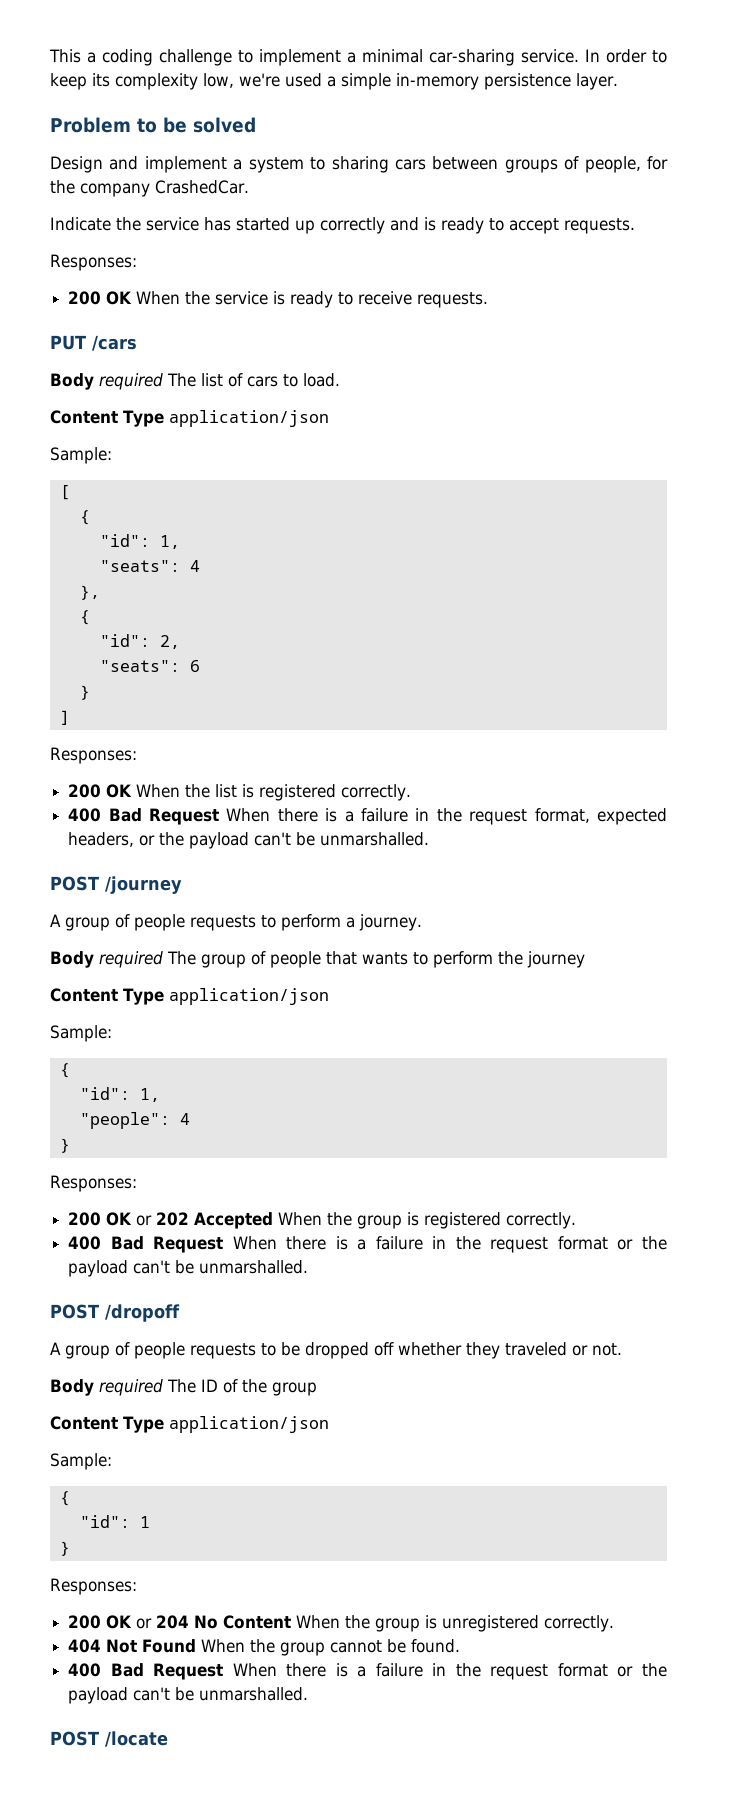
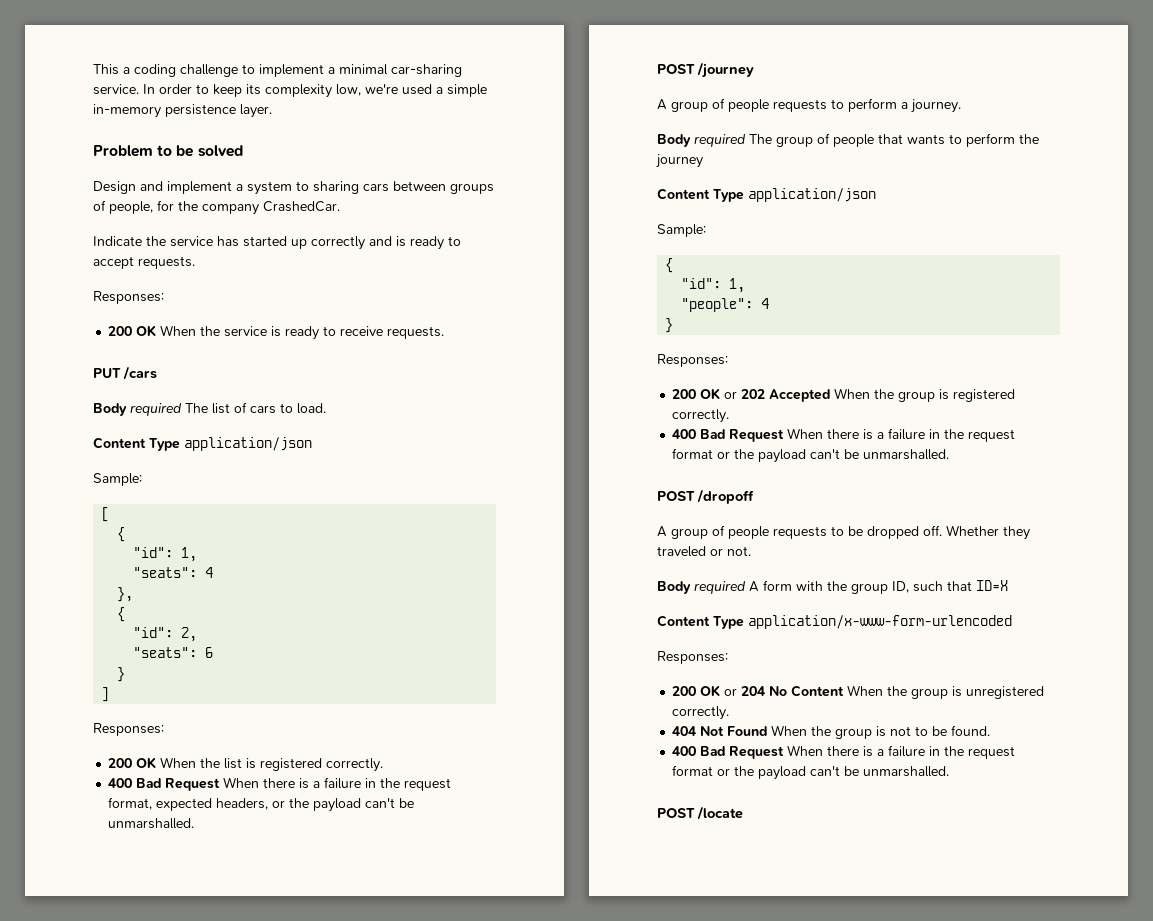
[374,1342,462,1356] off whether -> [923,525,999,536] off. Whether
[167,1379,317,1396] [50,1416,329,1433] [50,1453,112,1470] [59,1491,70,1506] [79,1515,150,1528] [59,1541,70,1556] The ID of the group // Content Type application/json // Sample: // { // "id": 1 // } -> [749,580,1008,594] [657,615,1012,629] A form with the group ID, such that ID=X // Content Type application/x-www-form-urlencoded
[330,1640,383,1653] cannot -> [876,726,929,737] is not to

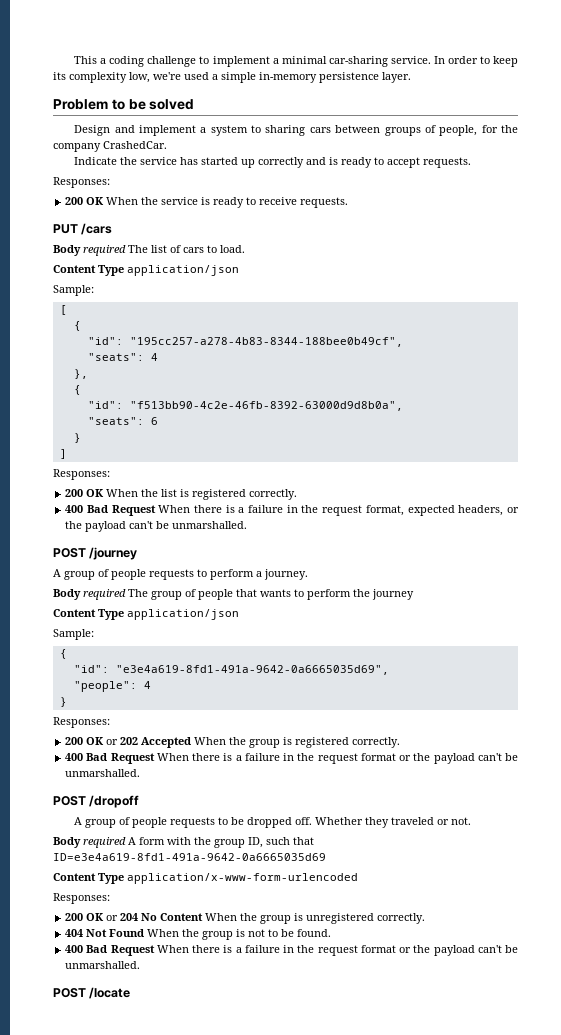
[181,547,198,562] 1, -> [129,337,403,347] "195cc257-a278-4b83-8344-188bee0b49cf",
[181,627,198,642] 2, -> [129,401,403,411] "f513bb90-4c2e-46fb-8392-63000d9d8b0a",
[729,278,746,293] 1, -> [115,665,389,675] "e3e4a619-8fd1-491a-9642-0a6665035d69",
[976,580,1008,591] ID=X -> [53,853,326,861] ID=e3e4a619-8fd1-491a-9642-0a6665035d69

